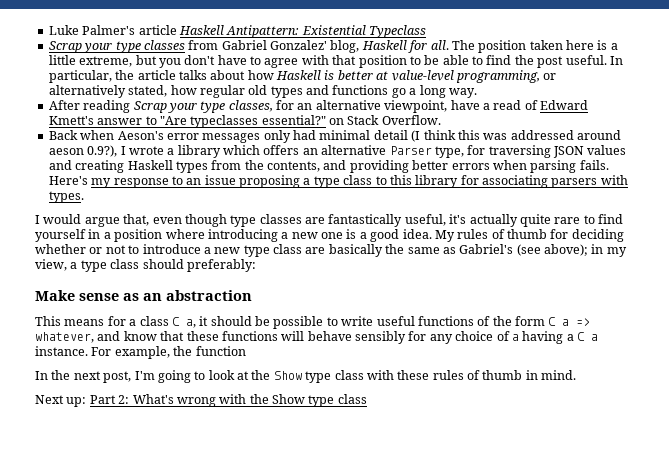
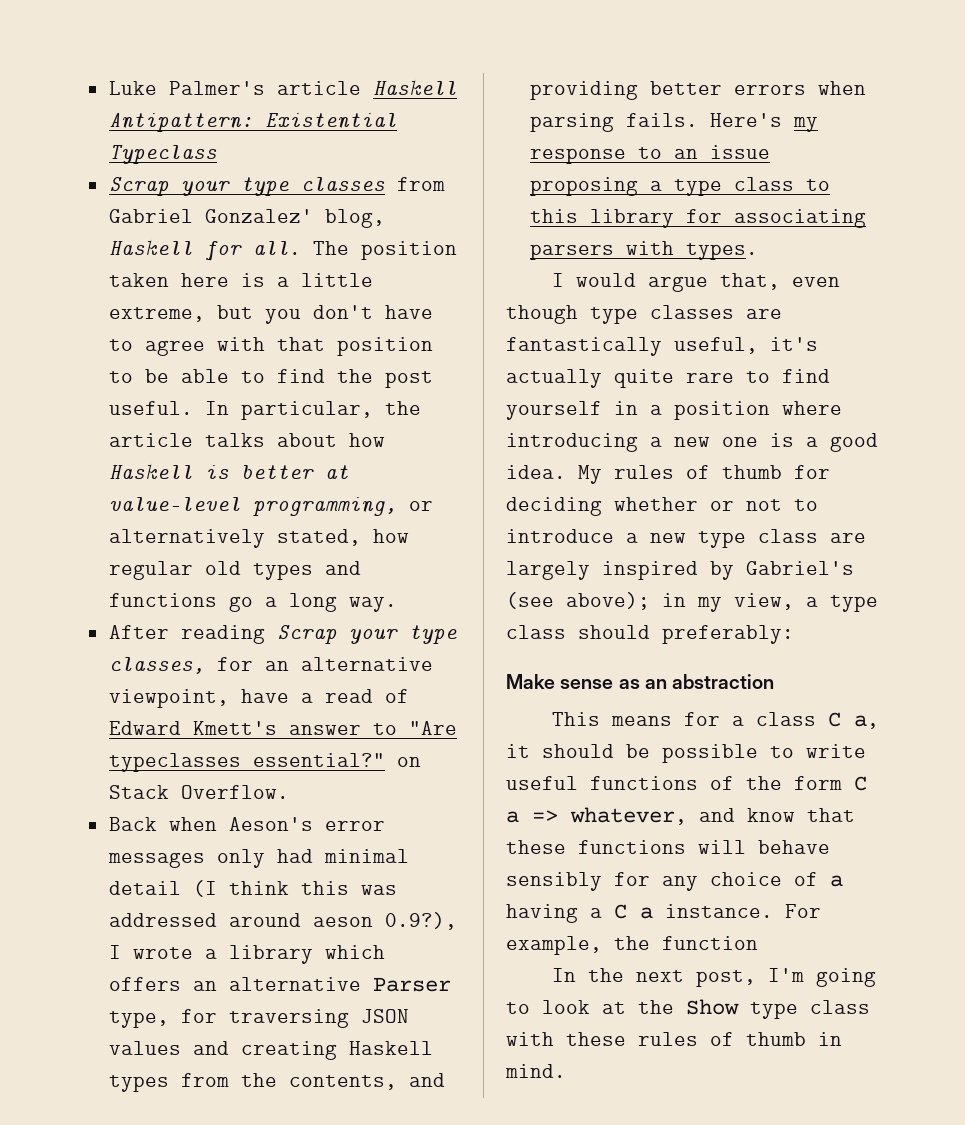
[328,244,456,257] basically the same as -> [506,561,734,580] largely inspired by
[35,394,367,407] // Next up: Part 2: What's wrong with the Show type class -> (566, 1071) none

